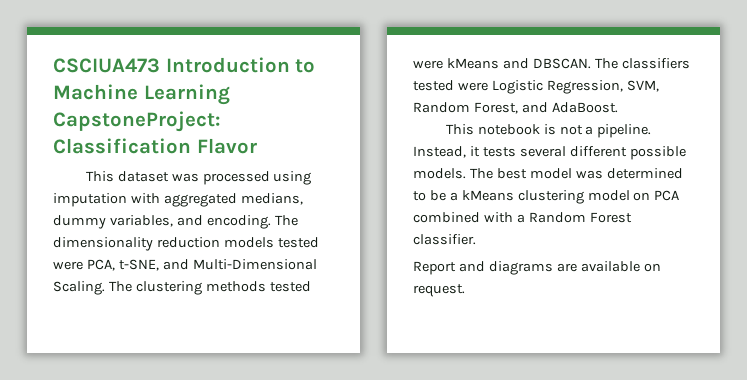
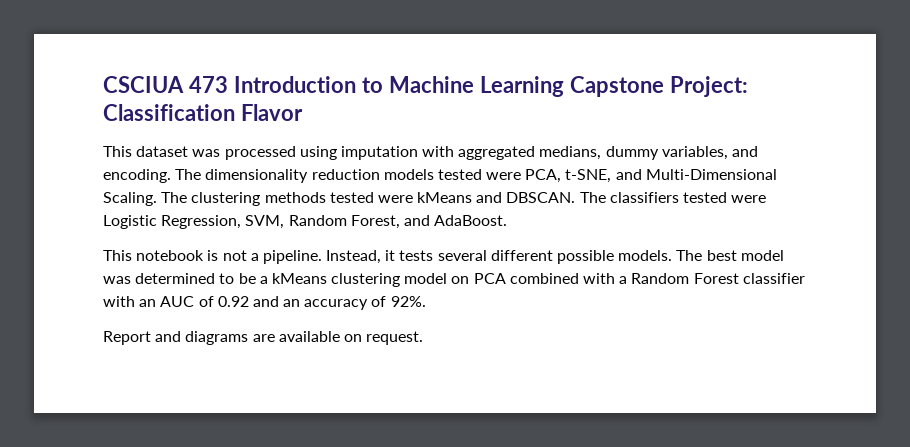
[53,58,160,73] CSCIUA473 -> [103,76,228,93] CSCIUA 473
[53,111,221,132] CapstoneProject: -> [569,76,748,97] Capstone Project:
[413,234,476,245] classifier. -> [742,273,805,284] [103,296,426,310] classifier with an AUC of 0.92 and an accuracy of 92%.

